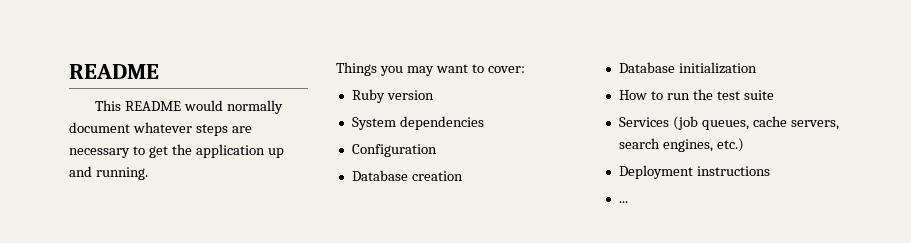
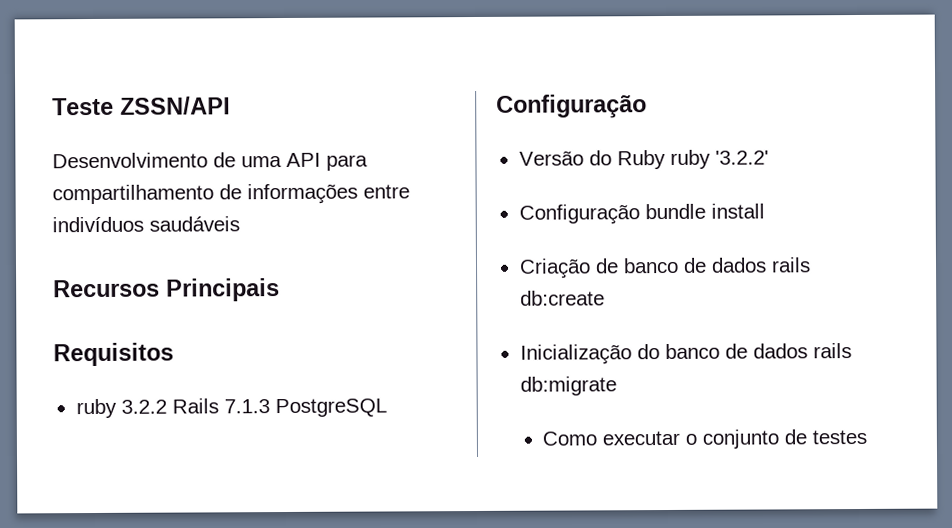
[69,64,159,79] [95,100,283,114] [69,122,252,136] [69,144,284,158] [69,166,148,180] [336,62,525,76] [351,89,434,103] [351,116,484,130] [351,144,437,157] [351,170,463,181] [618,62,757,74] [618,89,774,100] [618,116,839,130] [618,138,744,152] [618,165,770,179] [618,201,628,203] README // This README would normally document whatever steps are necessary to get the application up and running. // Things you may want to cover: // Ruby version // System dependencies // Configuration // Database creation // Database initialization // How to run the test suite // Services (job queues, cache servers, search engines, etc.) // Deployment instructions // ... -> [52,96,231,116] [52,152,368,171] [52,183,410,205] [52,216,240,233] [53,278,280,302] [53,342,174,367] [75,398,387,419] [496,94,647,119] [518,149,769,170] [518,203,765,225] [518,257,811,279] [519,290,605,306] [519,343,852,365] [519,376,617,396] [542,429,868,449] Teste ZSSN/API // Desenvolvimento de uma API para compartilhamento de informações entre indivíduos saudáveis // Recursos Principais // Requisitos // ruby 3.2.2 Rails 7.1.3 PostgreSQL // Configuração // Versão do Ruby ruby '3.2.2' // Configuração bundle install // Criação de banco de dados rails db:create // Inicialização do banco de dados rails db:migrate // Como executar o conjunto de testes

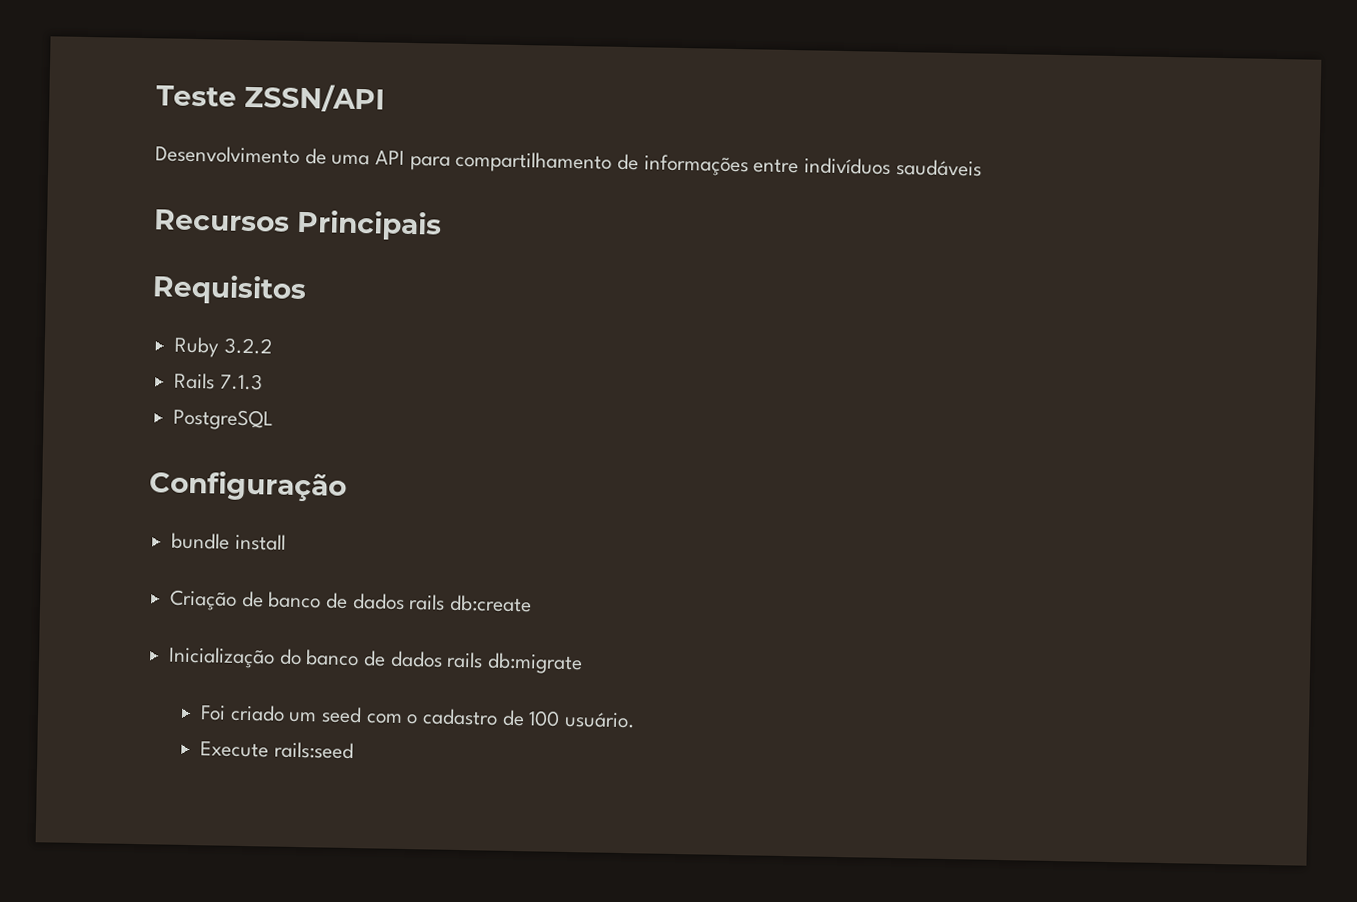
[75,398,117,419] ruby -> [174,336,221,358] Ruby
(167, 406) none -> (273, 346) //
(270, 406) none -> (263, 382) //
[518,149,769,170] [518,204,640,225] Versão do Ruby ruby '3.2.2' // Configuração -> (347, 486) none
[542,429,868,449] Como executar o conjunto de testes -> [199,704,636,729] [199,741,354,760] Foi criado um seed com o cadastro de 100 usuário. // Execute rails:seed

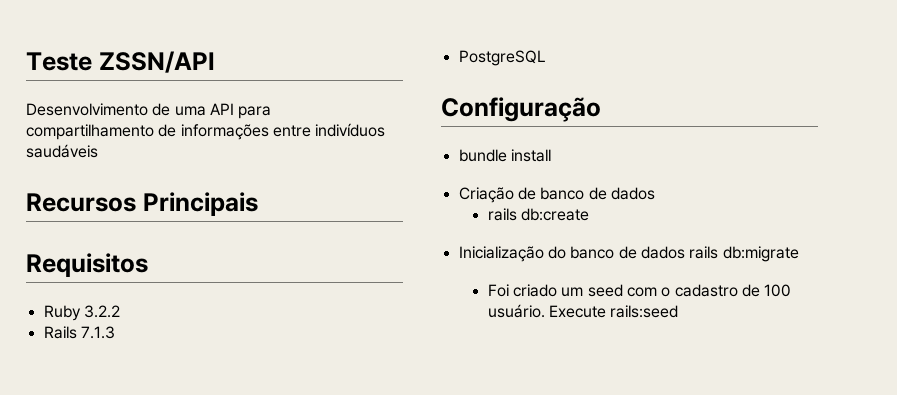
(405, 601) none -> (655, 193) //
(636, 720) // -> (545, 311) none

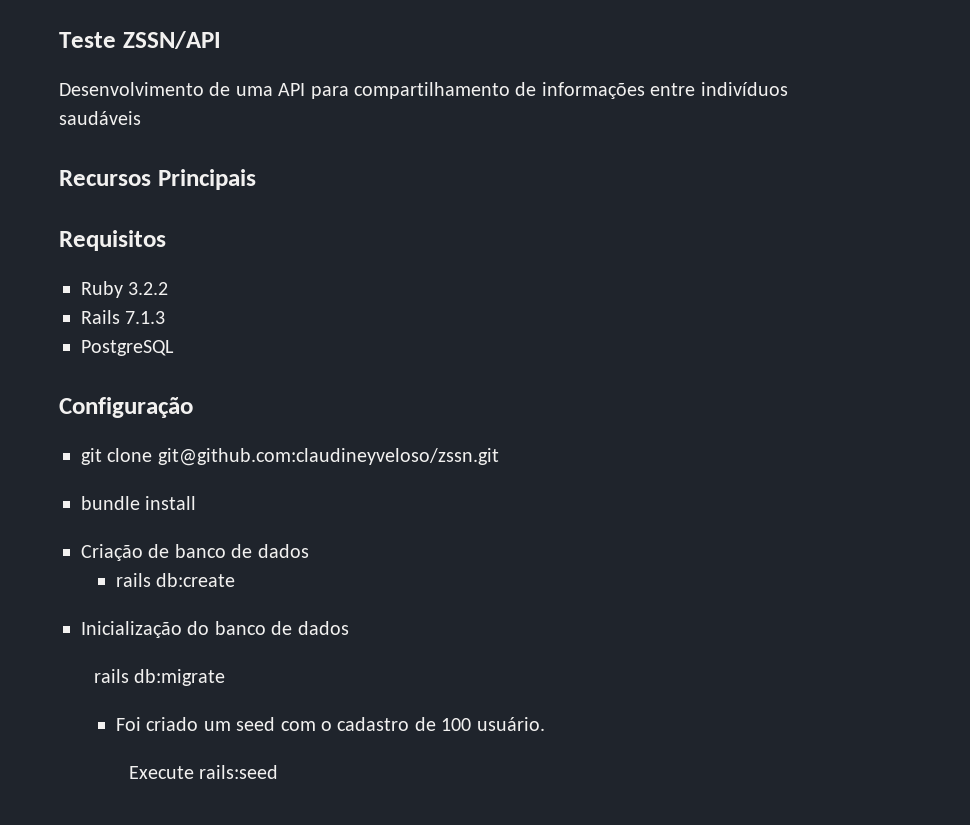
(601, 109) none -> [81,448,499,466] // git clone git@github.com:claudineyveloso/zssn.git
(685, 252) none -> (349, 628) //
(545, 311) none -> (545, 724) //

